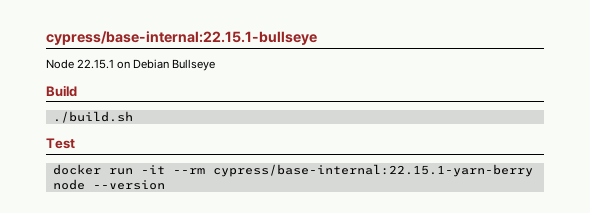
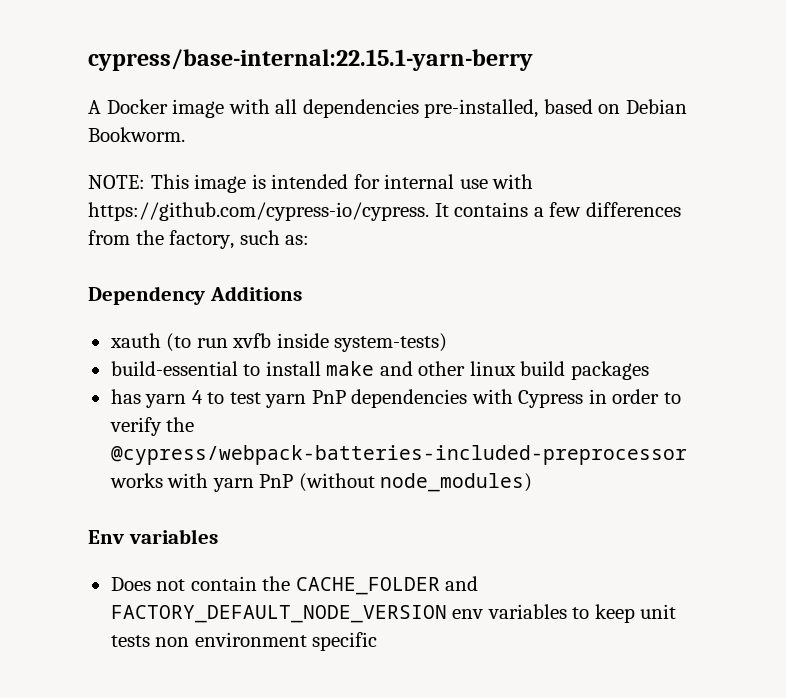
[46,31,317,45] [46,59,216,71] [46,85,77,97] [52,111,133,123] [46,138,75,149] [52,164,533,177] [52,179,165,190] cypress/base-internal:22.15.1-bullseye // Node 22.15.1 on Debian Bullseye // Build // ./build.sh // Test // docker run -it --rm cypress/base-internal:22.15.1-yarn-berry node --version -> [88,49,533,71] [88,99,687,118] [88,127,185,142] [88,174,534,193] [88,202,681,221] [88,230,310,249] [88,286,302,305] [109,333,448,352] [110,361,649,380] [110,389,681,408] [109,417,195,436] [110,445,687,465] [109,473,533,492] [88,529,218,544] [110,576,479,595] [110,604,677,623] [110,632,378,651] cypress/base-internal:22.15.1-yarn-berry // A Docker image with all dependencies pre-installed, based on Debian Bookworm. // NOTE: This image is intended for internal use with https://github.com/cypress-io/cypress. It contains a few differences from the factory, such as: // Dependency Additions // xauth (to run xvfb inside system-tests) // build-essential to install make and other linux build packages // has yarn 4 to test yarn PnP dependencies with Cypress in order to verify the @cypress/webpack-batteries-included-preprocessor works with yarn PnP (without node_modules) // Env variables // Does not contain the CACHE_FOLDER and FACTORY_DEFAULT_NODE_VERSION env variables to keep unit tests non environment specific

